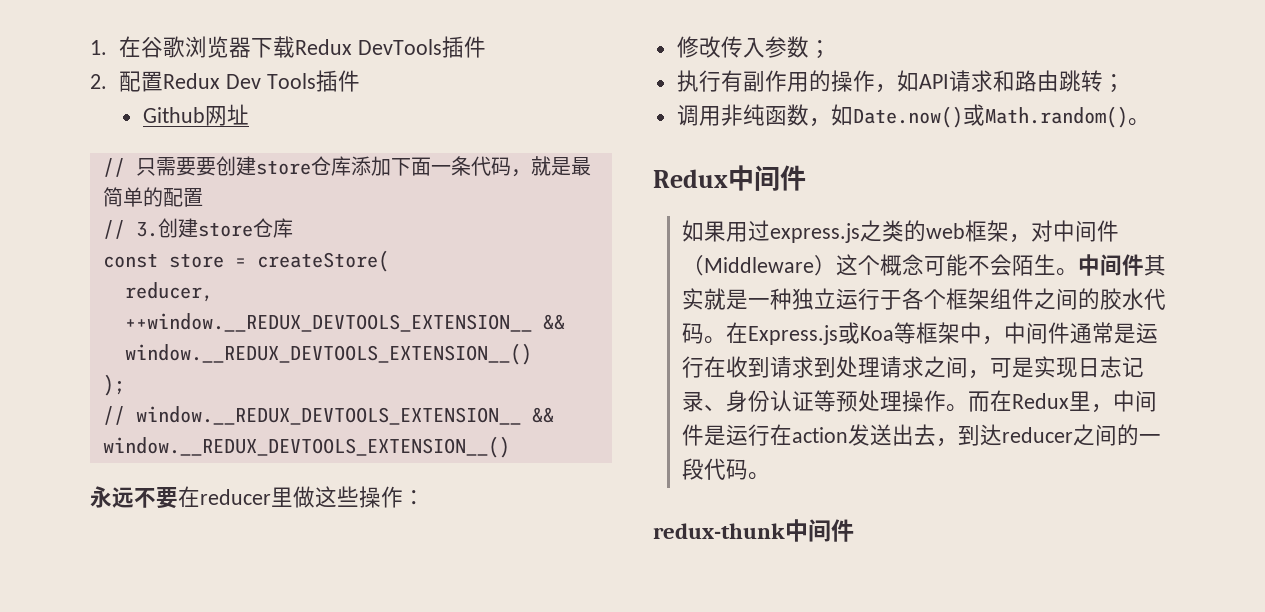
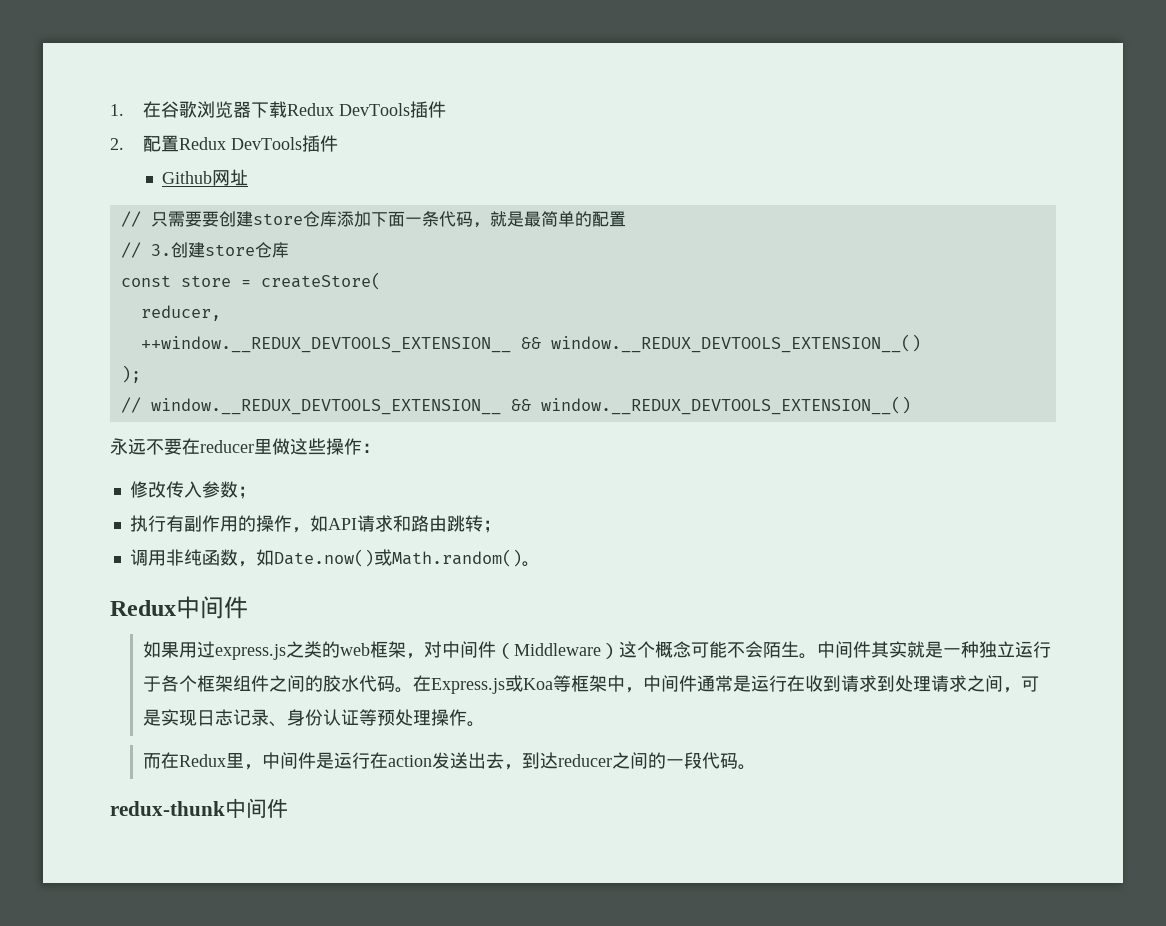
[225,73,316,89] Dev Tools -> [230,137,302,150] DevTools
(969, 408) none -> (485, 724) //

